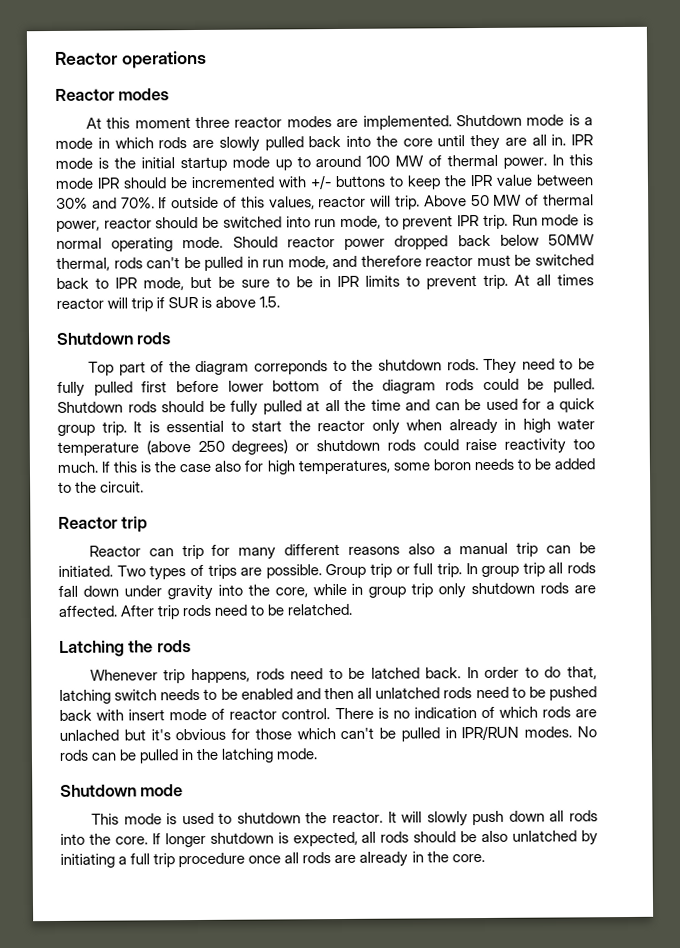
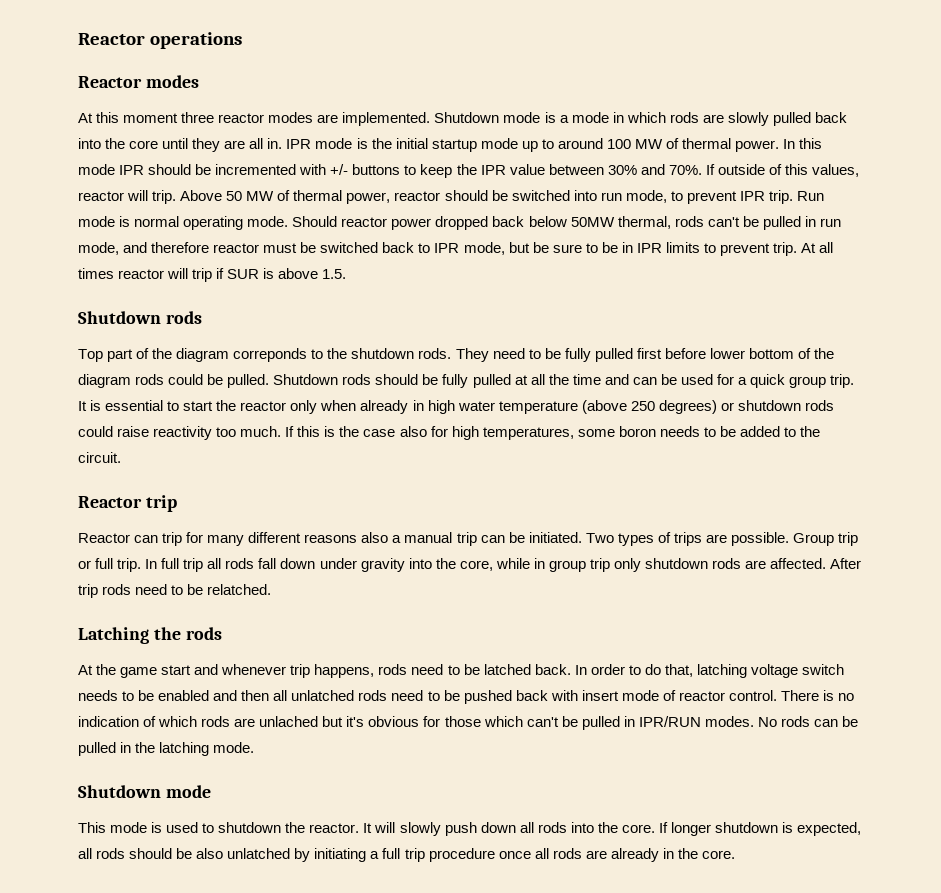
[481,565,520,578] group -> [161,558,180,569] full
[89,669,158,681] Whenever -> [78,664,287,678] At the game start and whenever
(111, 696) none -> [750,664,798,678] voltage

